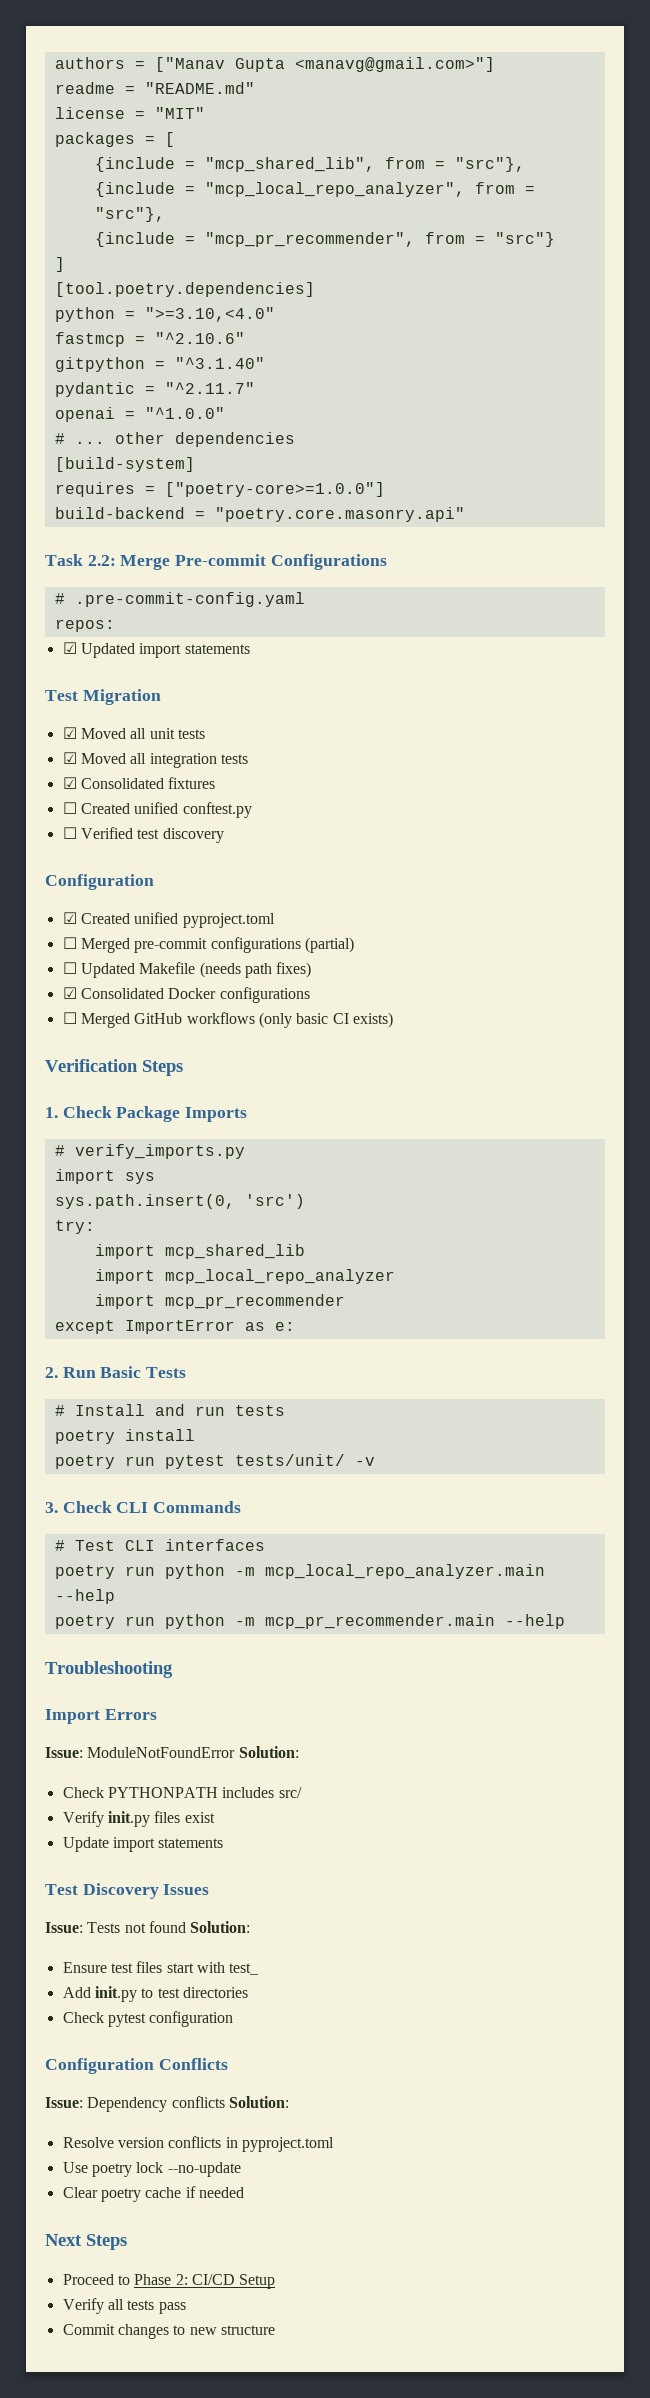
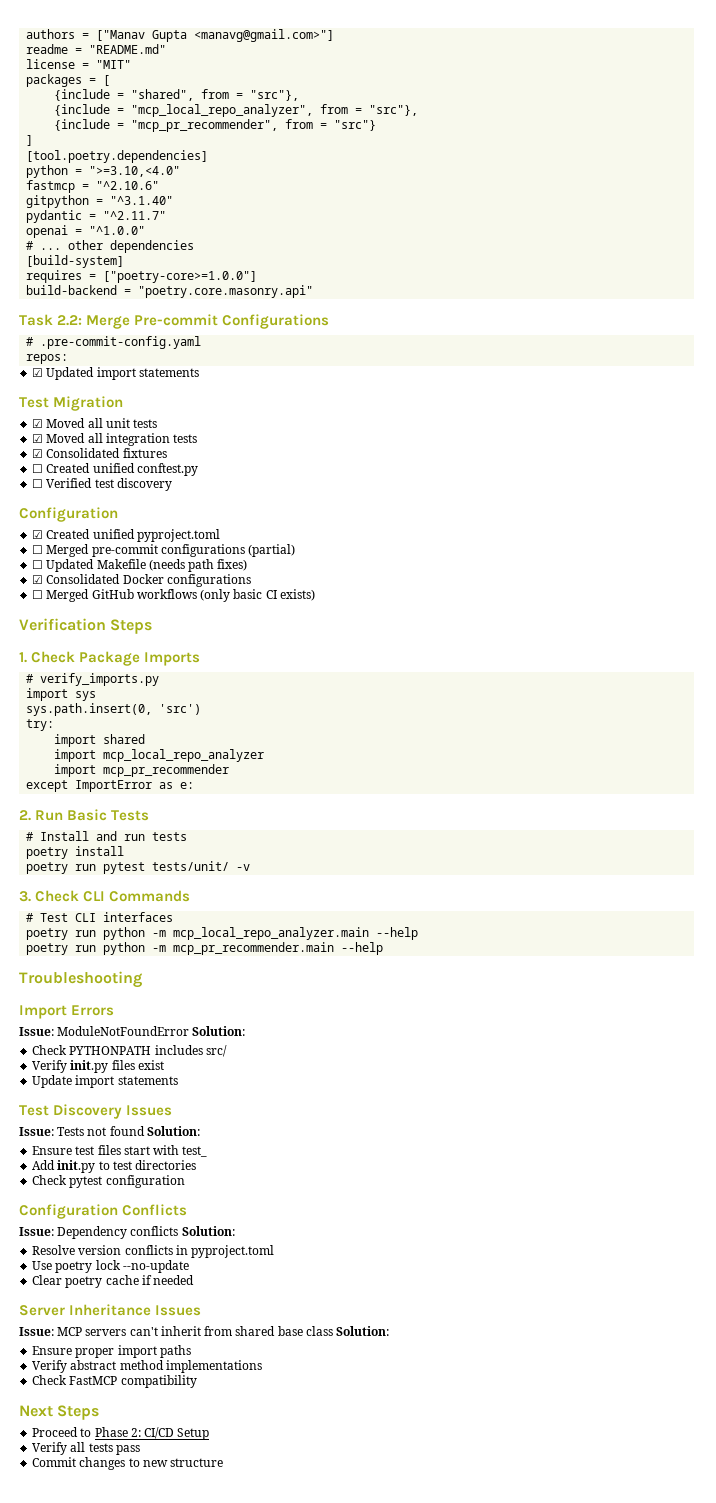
[204,157,375,172] "mcp_shared_lib", -> [131,89,195,101] "shared",
[164,1244,305,1259] mcp_shared_lib -> [103,734,146,744] shared
(244, 2192) none -> [19,1304,202,1316] [19,1326,390,1336] [32,1345,191,1358] [32,1360,262,1373] [32,1375,197,1388] // Server Inheritance Issues // Issue: MCP servers can't inherit from shared base class Solution: // Ensure proper import paths // Verify abstract method implementations // Check FastMCP compatibility

